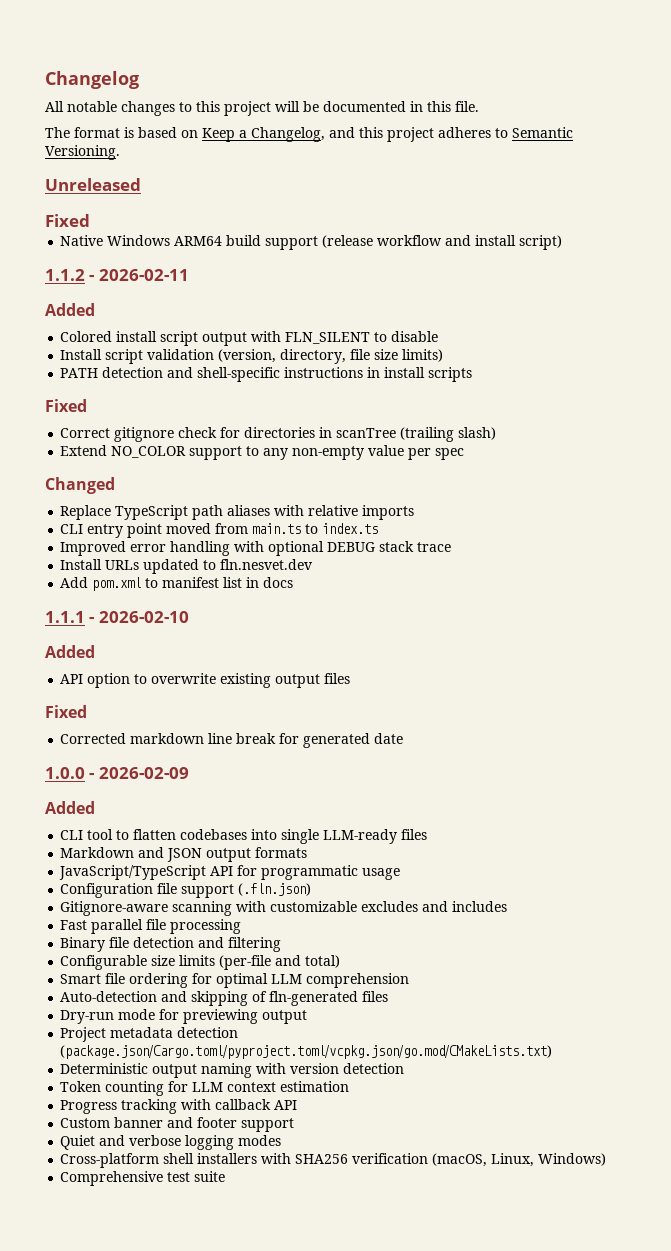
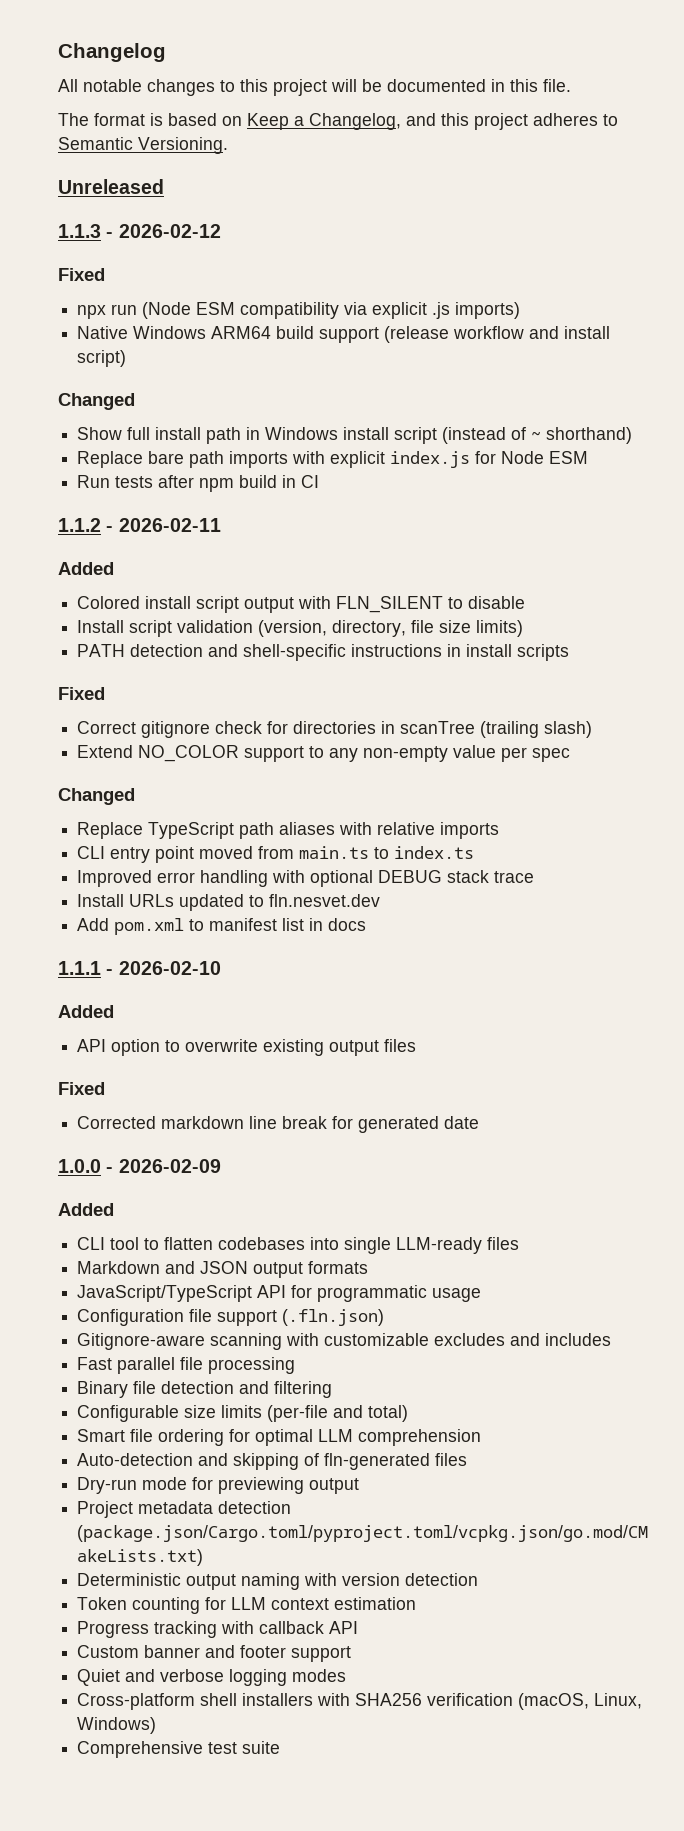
[45,214,90,227] Fixed -> [58,224,221,238] [58,268,105,281] [77,302,521,319] 1.1.3 - 2026-02-12 // Fixed // npx run (Node ESM compatibility via explicit .js imports)
(563, 242) none -> [58,393,135,410] [77,427,633,444] [77,451,589,468] [77,475,320,492] // Changed // Show full install path in Windows install script (instead of ~ shorthand) // Replace bare path imports with explicit index.js for Node ESM // Run tests after npm build in CI

